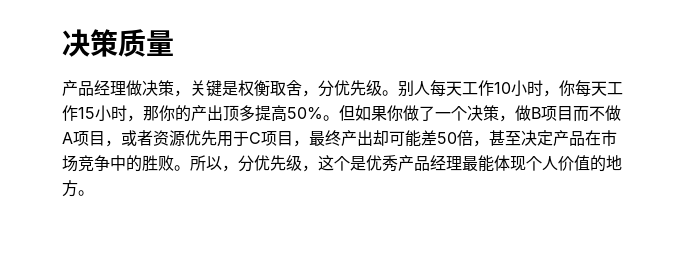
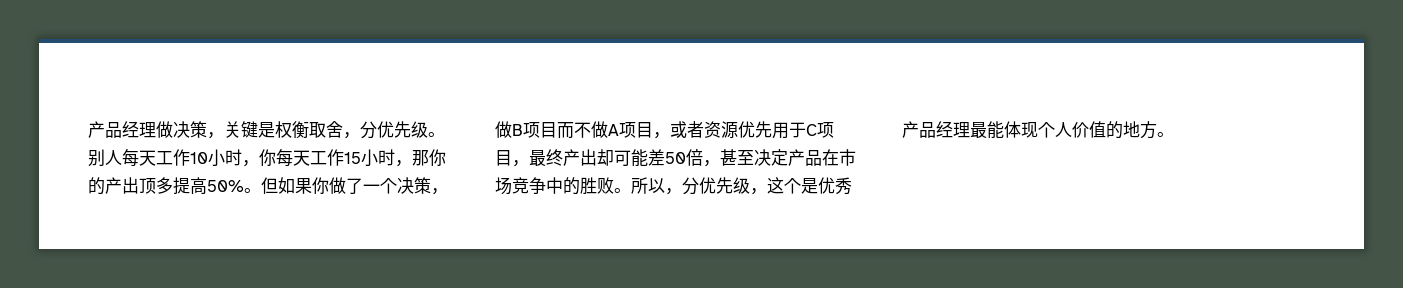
[62,29,174,57] 决策质量 // -> (88, 129) none

